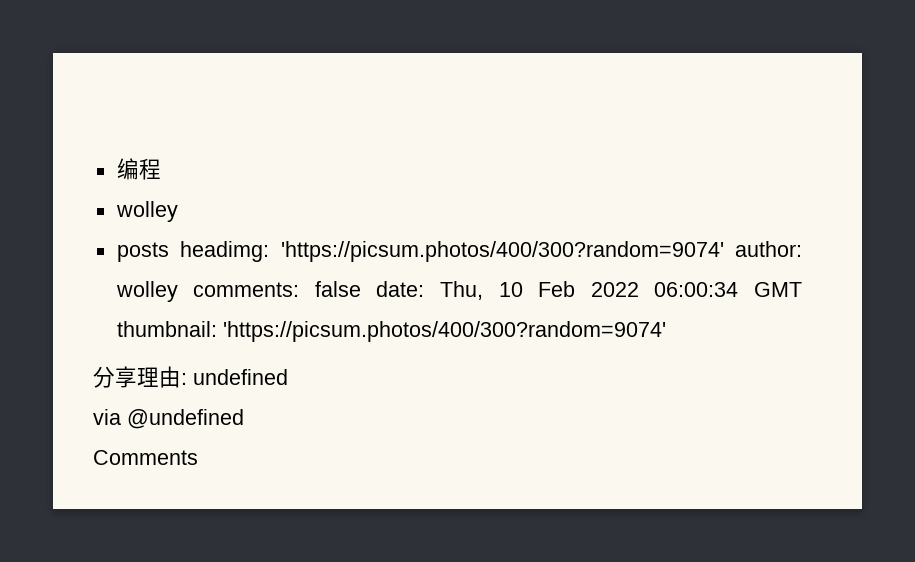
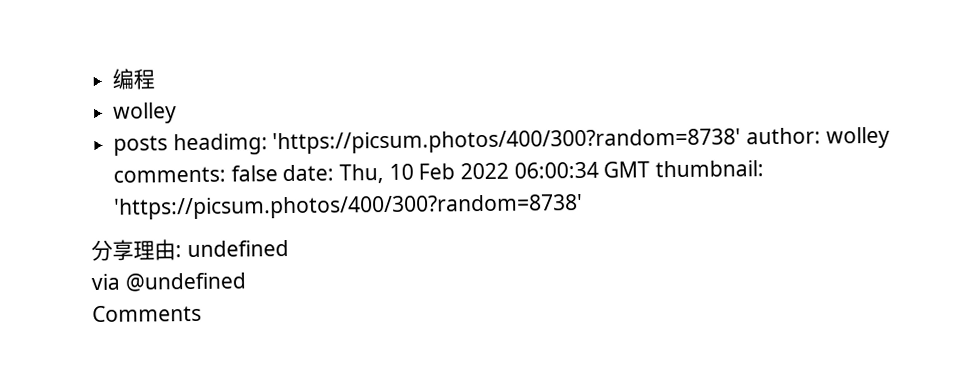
[280,241,724,262] 'https://picsum.photos/400/300?random=9074' -> [272,128,742,155] 'https://picsum.photos/400/300?random=8738'
[222,321,666,342] 'https://picsum.photos/400/300?random=9074' -> [114,193,584,220] 'https://picsum.photos/400/300?random=8738'

